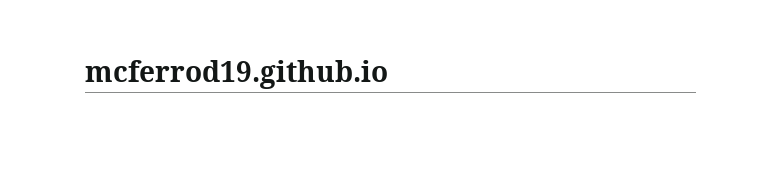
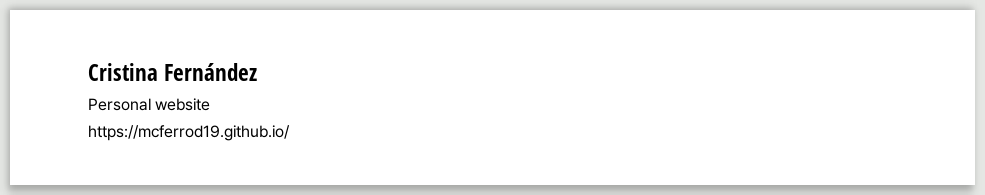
[85,60,388,89] mcferrod19.github.io -> [88,63,258,81] [88,98,211,111] [88,125,290,141] Cristina Fernández // Personal website // https://mcferrod19.github.io/

